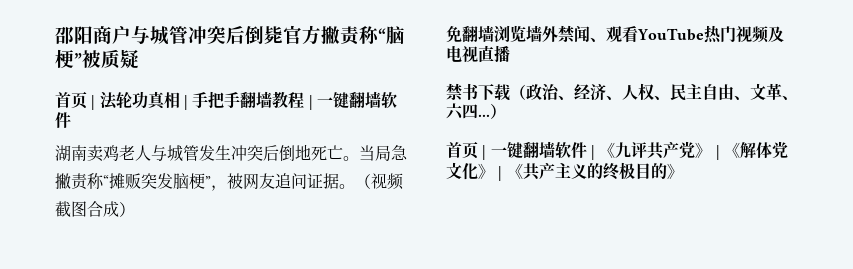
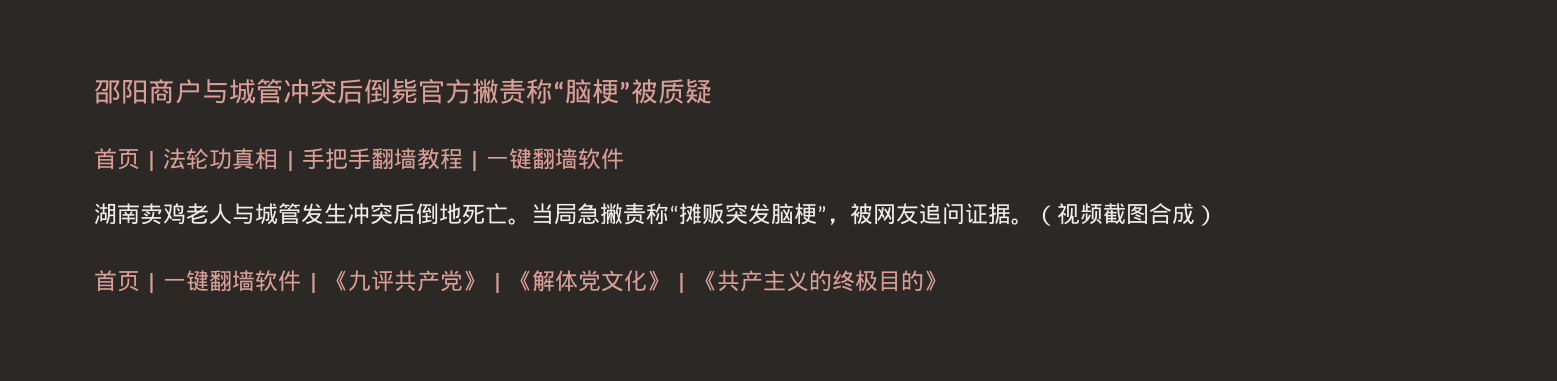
[446,25,784,43] [446,45,510,63] [446,83,798,101] [446,103,506,120] // 免翻墙浏览墙外禁闻、观看YouTube热门视频及电视直播 // 禁书下载（政治、经济、人权、民主自由、文革、六四...） -> (1218, 215) none

